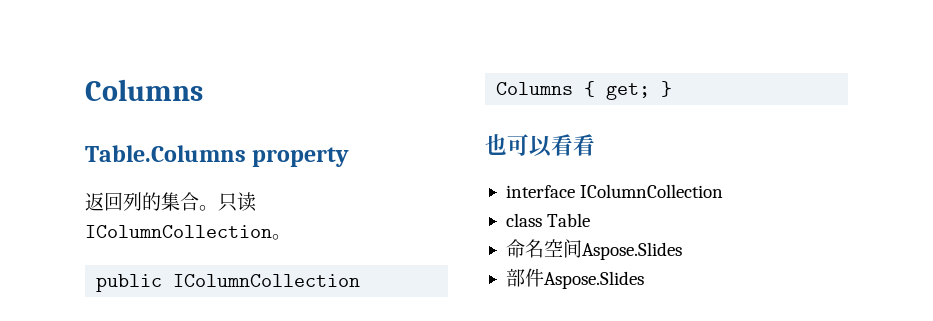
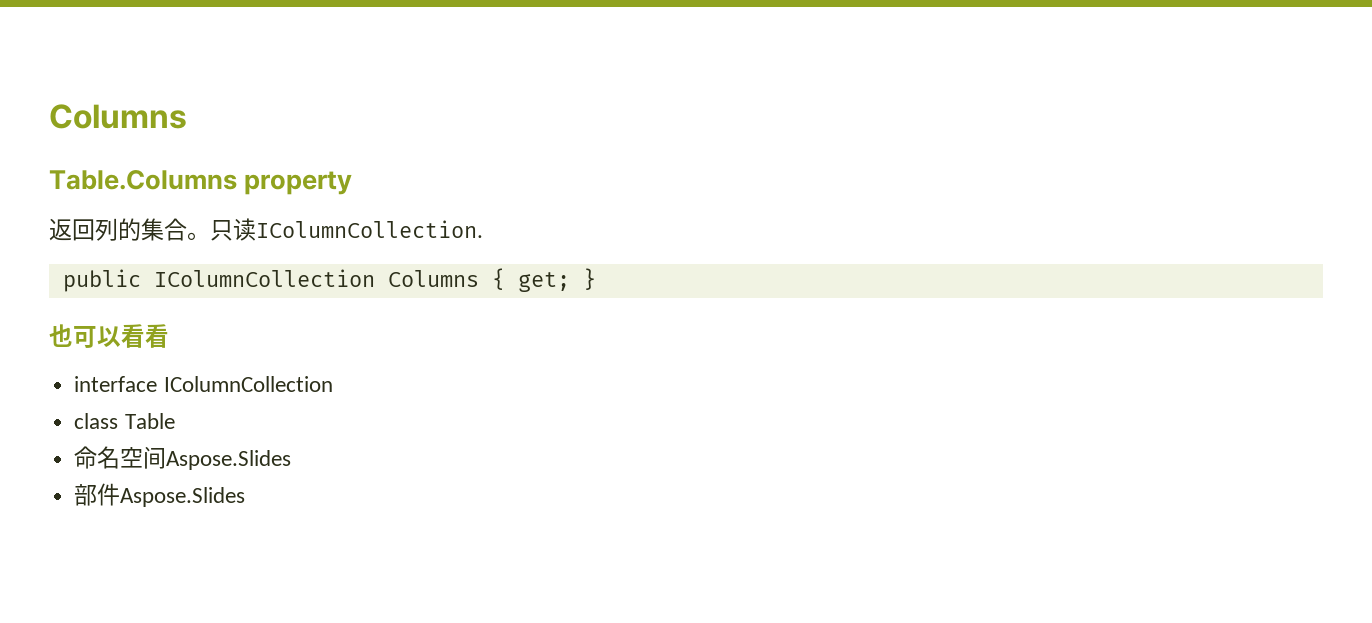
[85,225,291,240] IColumnCollection。 -> [256,220,483,238] IColumnCollection.

